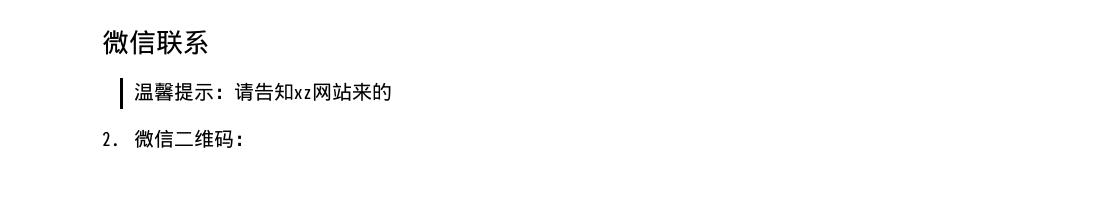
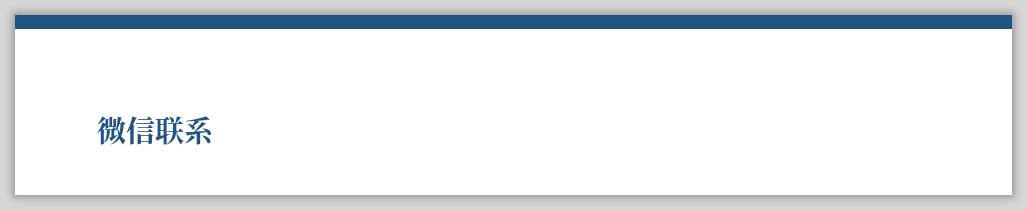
[133,82,392,101] [102,129,254,148] // 温馨提示：请告知xz网站来的 // 2.微信二维码： -> (214, 131) none

